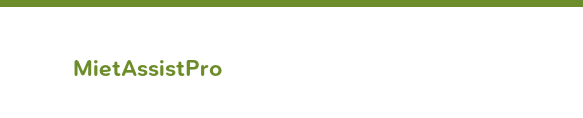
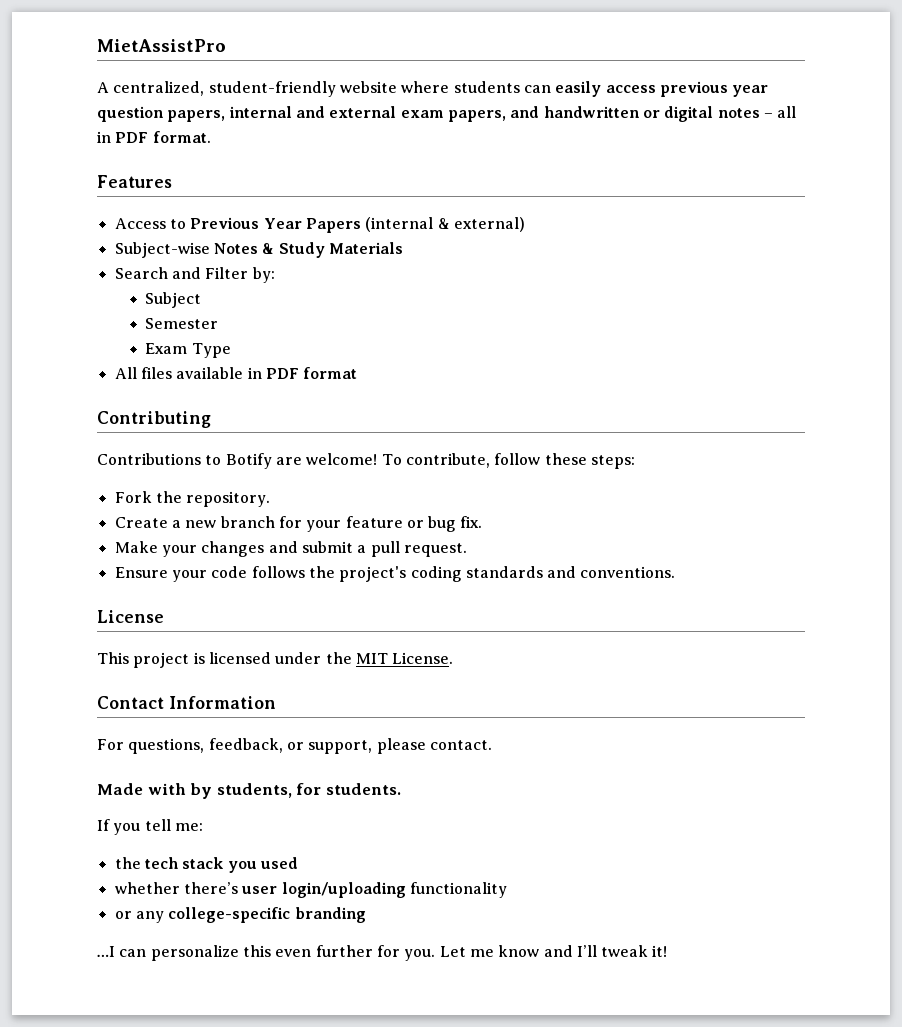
(222, 68) none -> [97,81,769,97] [97,106,797,122] [97,131,211,143] [97,175,172,188] [114,217,525,233] [114,242,403,258] [114,267,275,283] [145,292,202,308] [145,318,219,329] [145,343,231,358] [114,367,358,379] [97,411,211,428] [97,453,635,469] [114,491,271,507] [114,516,483,532] [114,541,467,557] [114,566,676,582] [97,610,164,623] [97,652,454,668] [97,696,276,709] [97,738,492,754] [97,783,401,799] [97,819,203,835] [114,857,298,873] [114,882,507,898] [114,907,366,923] [97,945,668,961] // A centralized, student-friendly website where students can easily access previous year question papers, internal and external exam papers, and handwritten or digital notes – all in PDF format. // Features // Access to Previous Year Papers (internal & external) // Subject-wise Notes & Study Materials // Search and Filter by: // Subject // Semester // Exam Type // All files available in PDF format // Contributing // Contributions to Botify are welcome! To contribute, follow these steps: // Fork the repository. // Create a new branch for your feature or bug fix. // Make your changes and submit a pull request. // Ensure your code follows the project's coding standards and conventions. // License // This project is licensed under the MIT License. // Contact Information // For questions, feedback, or support, please contact. // Made with by students, for students. // If you tell me: // the tech stack you used // whether there’s user login/uploading functionality // or any college-specific branding // …I can personalize this even further for you. Let me know and I’ll tweak it!

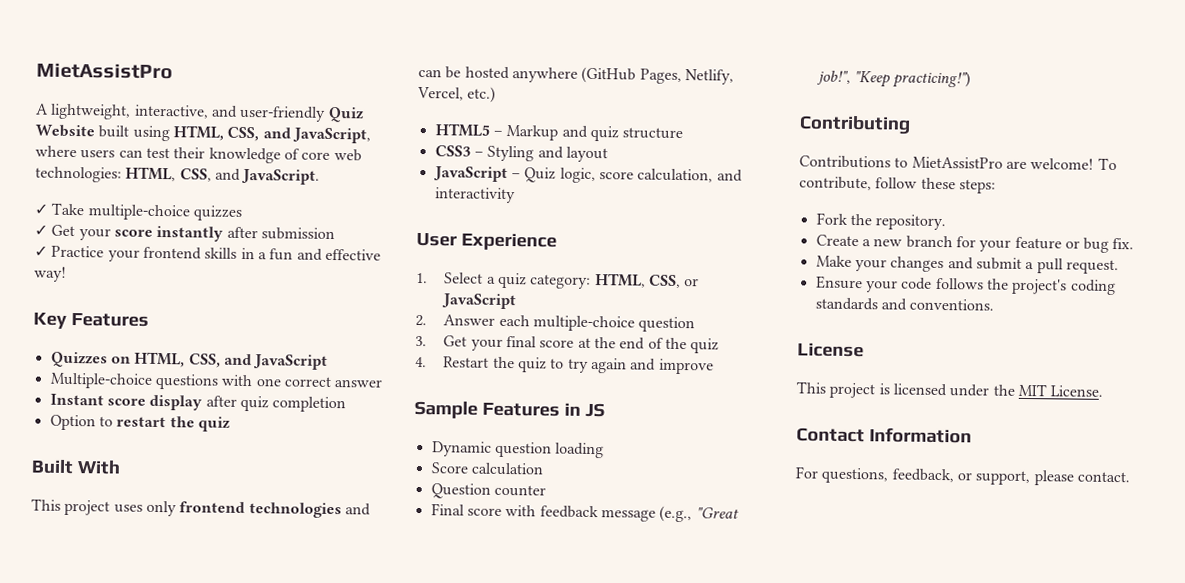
[113,81,769,97] [97,106,797,122] [97,131,211,143] [97,175,172,188] [114,217,525,233] [114,242,403,258] [114,267,275,283] [145,292,202,308] [145,318,219,329] [145,343,231,358] [114,367,358,379] centralized, student-friendly website where students can easily access previous year question papers, internal and external exam papers, and handwritten or digital notes – all in PDF format. // Features // Access to Previous Year Papers (internal & external) // Subject-wise Notes & Study Materials // Search and Filter by: // Subject // Semester // Exam Type // All files available in PDF format -> [50,103,364,123] [35,124,371,144] [35,145,362,164] [35,166,321,185] [34,202,242,221] [34,224,335,242] [34,245,381,262] [34,266,67,282] [33,312,149,329] [50,351,329,370] [49,372,383,390] [49,393,347,413] [49,414,230,432] [31,459,121,475] [31,498,371,519] [418,66,734,85] [417,86,497,103] [434,123,684,142] [434,145,608,163] [432,166,743,184] [434,187,516,204] [416,232,557,251] [416,272,700,289] [441,293,517,310] [415,314,696,333] [415,335,720,354] [415,356,714,375] [414,400,605,419] [431,441,605,459] [430,462,544,476] [430,483,546,499] [430,503,739,523] [815,70,972,89] lightweight, interactive, and user-friendly Quiz Website built using HTML, CSS, and JavaScript, where users can test their knowledge of core web technologies: HTML, CSS, and JavaScript. // ✓ Take multiple-choice quizzes // ✓ Get your score instantly after submission // ✓ Practice your frontend skills in a fun and effective way! // Key Features // Quizzes on HTML, CSS, and JavaScript // Multiple-choice questions with one correct answer // Instant score display after quiz completion // Option to restart the quiz // Built With // This project uses only frontend technologies and can be hosted anywhere (GitHub Pages, Netlify, Vercel, etc.) // HTML5 – Markup and quiz structure // CSS3 – Styling and layout // JavaScript – Quiz logic, score calculation, and interactivity // User Experience // 1. Select a quiz category: HTML, CSS, or JavaScript // 2. Answer each multiple-choice question // 3. Get your final score at the end of the quiz // 4. Restart the quiz to try again and improve // Sample Features in JS // Dynamic question loading // Score calculation // Question counter // Final score with feedback message (e.g., "Great job!", "Keep practicing!")
[225,453,272,469] Botify -> [911,156,1003,169] MietAssistPro
[97,783,401,799] [97,819,203,835] [114,857,298,873] [114,882,507,898] [114,907,366,923] [97,945,668,961] // Made with by students, for students. // If you tell me: // the tech stack you used // whether there’s user login/uploading functionality // or any college-specific branding // …I can personalize this even further for you. Let me know and I’ll tweak it! -> (1130, 477) none

